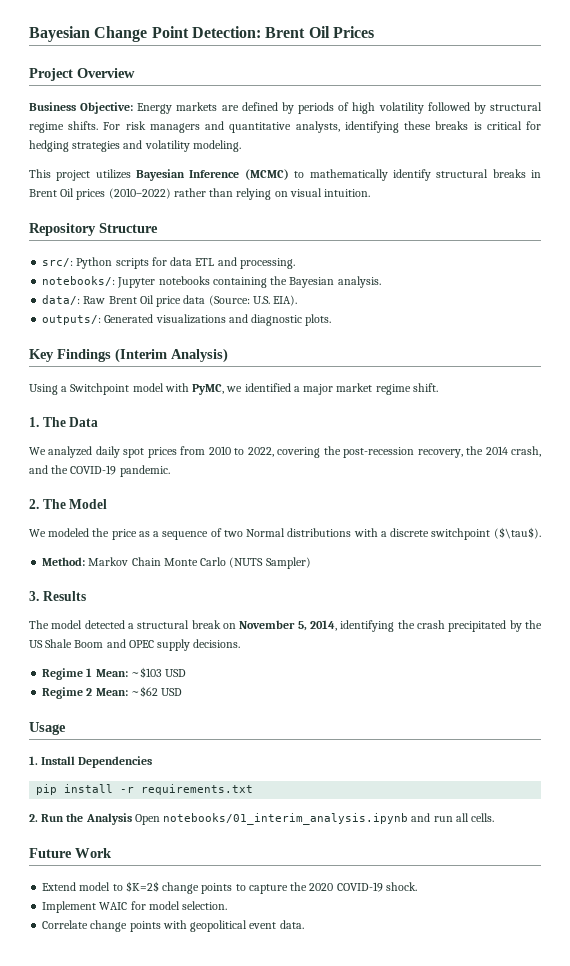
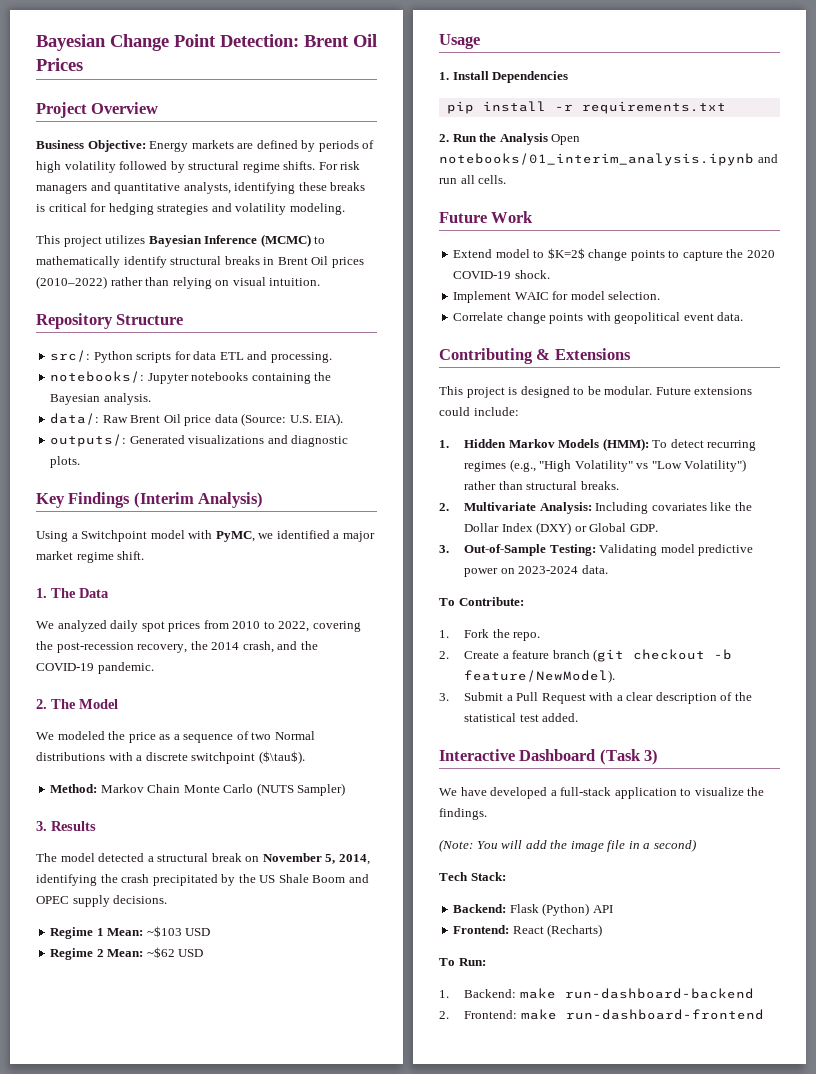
(304, 924) none -> [439,348,631,364] [439,386,753,398] [439,407,519,416] [439,438,757,451] [464,459,747,472] [464,481,619,490] [439,502,752,514] [464,522,658,535] [439,544,754,556] [464,565,608,577] [439,597,524,606] [439,629,541,641] [439,649,733,662] [464,670,616,683] [439,692,752,704] [464,713,579,722] [439,749,659,765] [439,787,765,799] [439,808,487,820] [439,839,696,852] [439,872,506,881] [453,903,613,916] [453,924,603,937] [439,958,486,966] [439,988,754,999] [439,1009,764,1020] // Contributing & Extensions // This project is designed to be modular. Future extensions could include: // 1. Hidden Markov Models (HMM): To detect recurring regimes (e.g., "High Volatility" vs "Low Volatility") rather than structural breaks. // 2. Multivariate Analysis: Including covariates like the Dollar Index (DXY) or Global GDP. // 3. Out-of-Sample Testing: Validating model predictive power on 2023-2024 data. // To Contribute: // 1. Fork the repo. // 2. Create a feature branch (git checkout -b feature/NewModel). // 3. Submit a Pull Request with a clear description of the statistical test added. // Interactive Dashboard (Task 3) // We have developed a full-stack application to visualize the findings. // (Note: You will add the image file in a second) // Tech Stack: // Backend: Flask (Python) API // Frontend: React (Recharts) // To Run: // 1. Backend: make run-dashboard-backend // 2. Frontend: make run-dashboard-frontend

